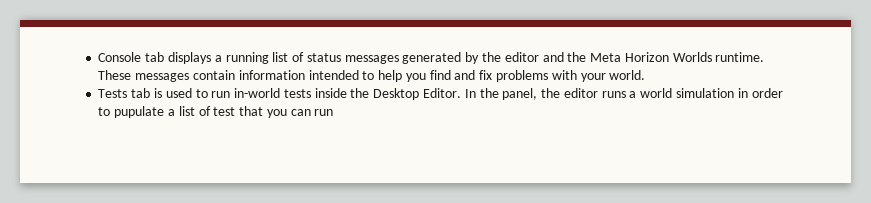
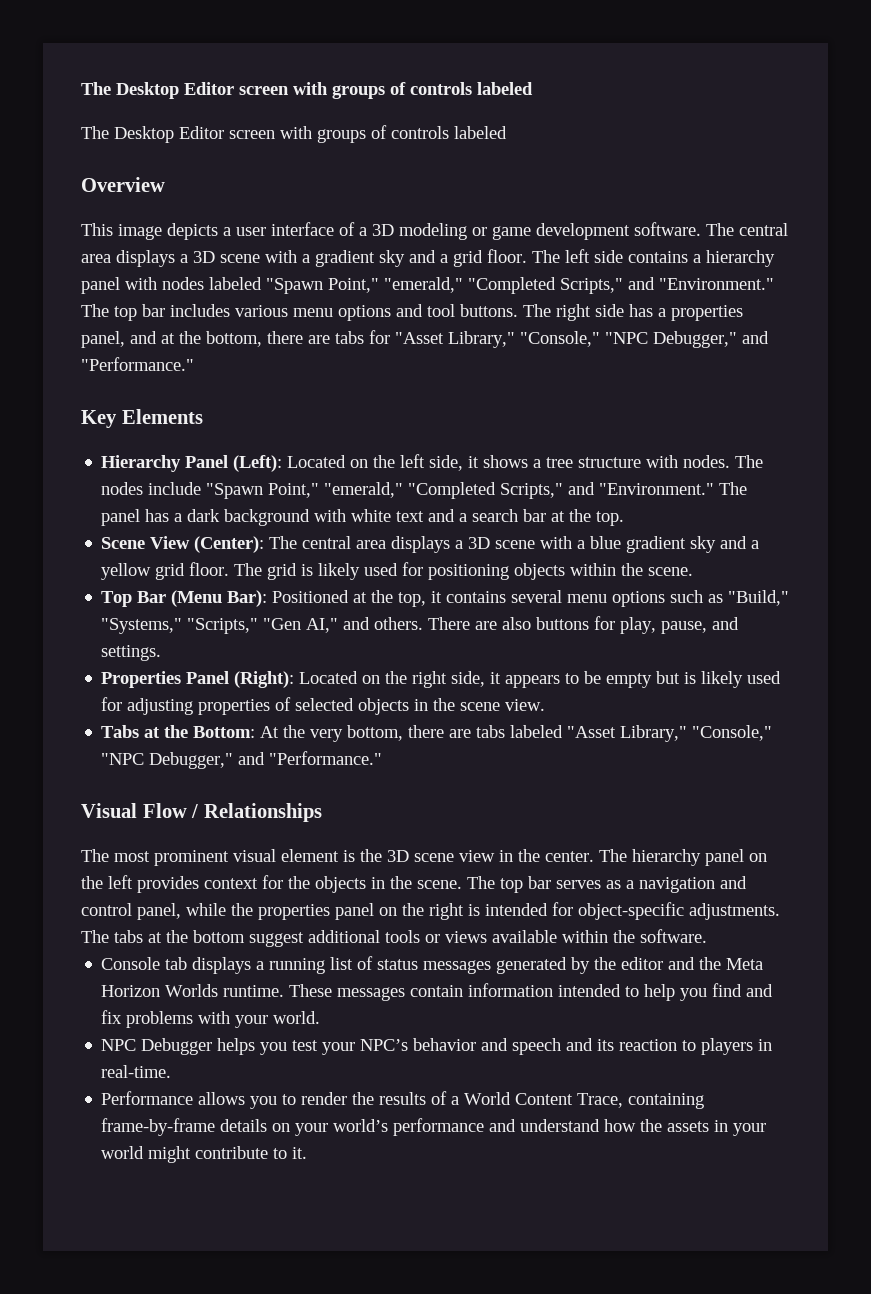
(98, 57) none -> [81,82,533,99] [81,125,507,143] [81,177,165,192] [81,222,788,240] [81,249,775,267] [81,277,774,294] [81,304,743,321] [81,330,769,348] [81,357,194,371] [81,409,203,428] [101,454,764,472] [101,482,748,499] [101,509,625,526] [101,536,760,553] [101,562,694,580] [101,590,790,607] [101,616,740,634] [101,645,162,661] [101,671,782,688] [101,697,546,715] [101,725,773,742] [101,751,383,769] [81,803,322,822] [81,849,767,866] [81,875,747,893] [81,902,780,920] [81,929,707,947] The Desktop Editor screen with groups of controls labeled // The Desktop Editor screen with groups of controls labeled // Overview // This image depicts a user interface of a 3D modeling or game development software. The central area displays a 3D scene with a gradient sky and a grid floor. The left side contains a hierarchy panel with nodes labeled "Spawn Point," "emerald," "Completed Scripts," and "Environment." The top bar includes various menu options and tool buttons. The right side has a properties panel, and at the bottom, there are tabs for "Asset Library," "Console," "NPC Debugger," and "Performance." // Key Elements // Hierarchy Panel (Left): Located on the left side, it shows a tree structure with nodes. The nodes include "Spawn Point," "emerald," "Completed Scripts," and "Environment." The panel has a dark background with white text and a search bar at the top. // Scene View (Center): The central area displays a 3D scene with a blue gradient sky and a yellow grid floor. The grid is likely used for positioning objects within the scene. // Top Bar (Menu Bar): Positioned at the top, it contains several menu options such as "Build," "Systems," "Scripts," "Gen AI," and others. There are also buttons for play, pause, and settings. // Properties Panel (Right): Located on the right side, it appears to be empty but is likely used for adjusting properties of selected objects in the scene view. // Tabs at the Bottom: At the very bottom, there are tabs labeled "Asset Library," "Console," "NPC Debugger," and "Performance." // Visual Flow / Relationships // The most prominent visual element is the 3D scene view in the center. The hierarchy panel on the left provides context for the objects in the scene. The top bar serves as a navigation and control panel, while the properties panel on the right is intended for object-specific adjustments. The tabs at the bottom suggest additional tools or views available within the software. //
[98,88,783,100] [98,106,334,118] Tests tab is used to run in-world tests inside the Desktop Editor. In the panel, the editor runs a world simulation in order to pupulate a list of test that you can run -> [101,1038,773,1055] [101,1065,172,1078] [101,1091,705,1109] [101,1118,767,1136] [101,1146,308,1163] NPC Debugger helps you test your NPC’s behavior and speech and its reaction to players in real-time. // Performance allows you to render the results of a World Content Trace, containing frame-by-frame details on your world’s performance and understand how the assets in your world might contribute to it.

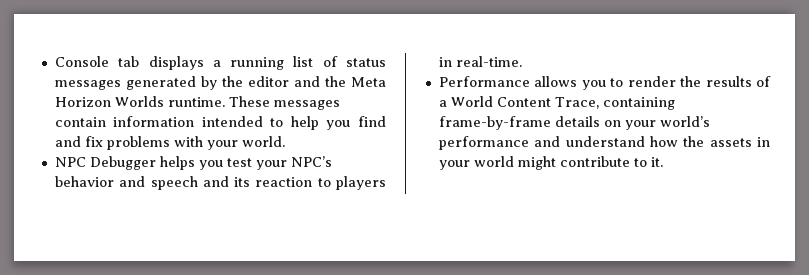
[81,82,533,99] [81,125,507,143] [81,177,165,192] [81,222,788,240] [81,249,775,267] [81,277,774,294] [81,304,743,321] [81,330,769,348] [81,357,194,371] [81,409,203,428] [101,454,764,472] [101,482,748,499] [101,509,625,526] [101,536,760,553] [101,562,694,580] [101,590,790,607] [101,616,740,634] [101,645,162,661] [101,671,782,688] [101,697,546,715] [101,725,773,742] [101,751,383,769] [81,803,322,822] [81,849,767,866] [81,875,747,893] [81,902,780,920] [81,929,707,947] The Desktop Editor screen with groups of controls labeled // The Desktop Editor screen with groups of controls labeled // Overview // This image depicts a user interface of a 3D modeling or game development software. The central area displays a 3D scene with a gradient sky and a grid floor. The left side contains a hierarchy panel with nodes labeled "Spawn Point," "emerald," "Completed Scripts," and "Environment." The top bar includes various menu options and tool buttons. The right side has a properties panel, and at the bottom, there are tabs for "Asset Library," "Console," "NPC Debugger," and "Performance." // Key Elements // Hierarchy Panel (Left): Located on the left side, it shows a tree structure with nodes. The nodes include "Spawn Point," "emerald," "Completed Scripts," and "Environment." The panel has a dark background with white text and a search bar at the top. // Scene View (Center): The central area displays a 3D scene with a blue gradient sky and a yellow grid floor. The grid is likely used for positioning objects within the scene. // Top Bar (Menu Bar): Positioned at the top, it contains several menu options such as "Build," "Systems," "Scripts," "Gen AI," and others. There are also buttons for play, pause, and settings. // Properties Panel (Right): Located on the right side, it appears to be empty but is likely used for adjusting properties of selected objects in the scene view. // Tabs at the Bottom: At the very bottom, there are tabs labeled "Asset Library," "Console," "NPC Debugger," and "Performance." // Visual Flow / Relationships // The most prominent visual element is the 3D scene view in the center. The hierarchy panel on the left provides context for the objects in the scene. The top bar serves as a navigation and control panel, while the properties panel on the right is intended for object-specific adjustments. The tabs at the bottom suggest additional tools or views available within the software. // -> (54, 61) none

